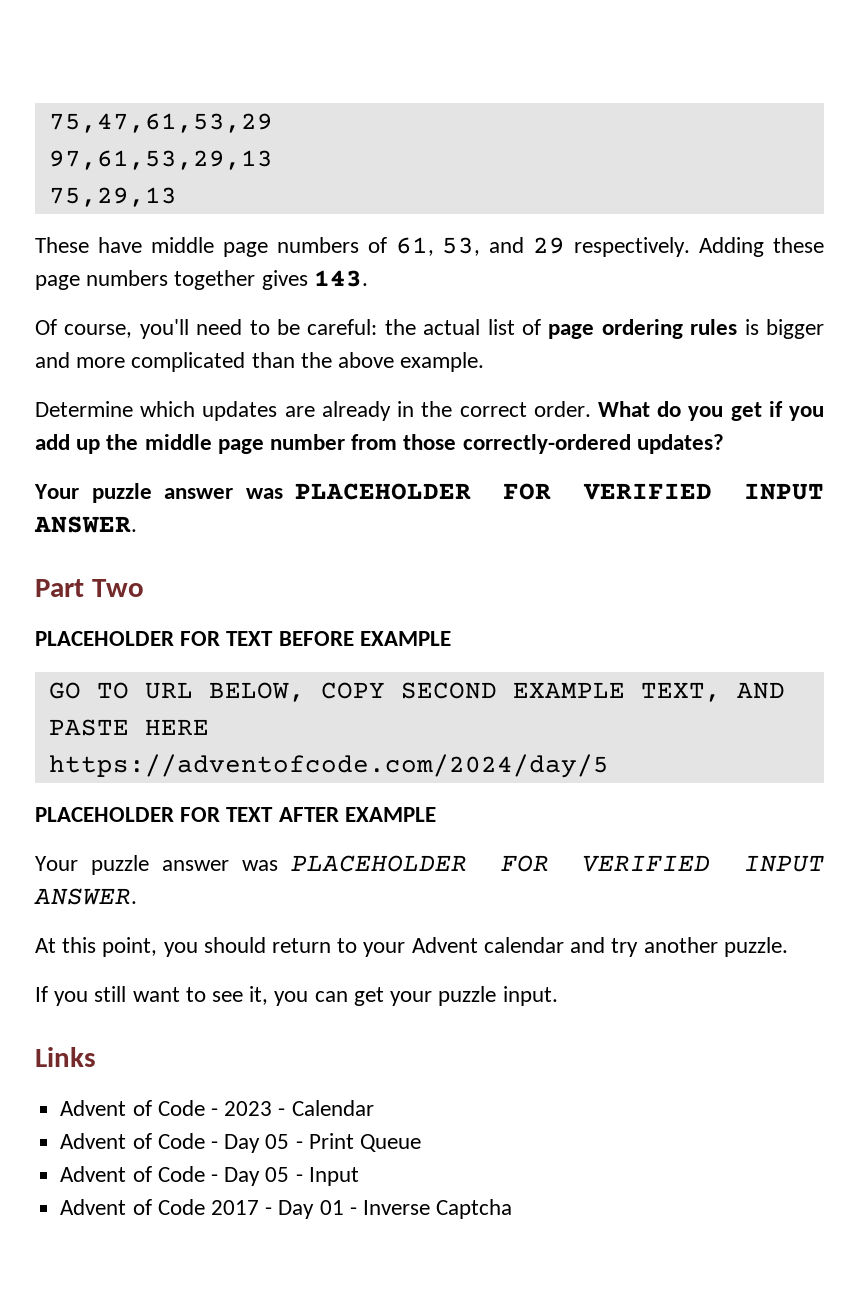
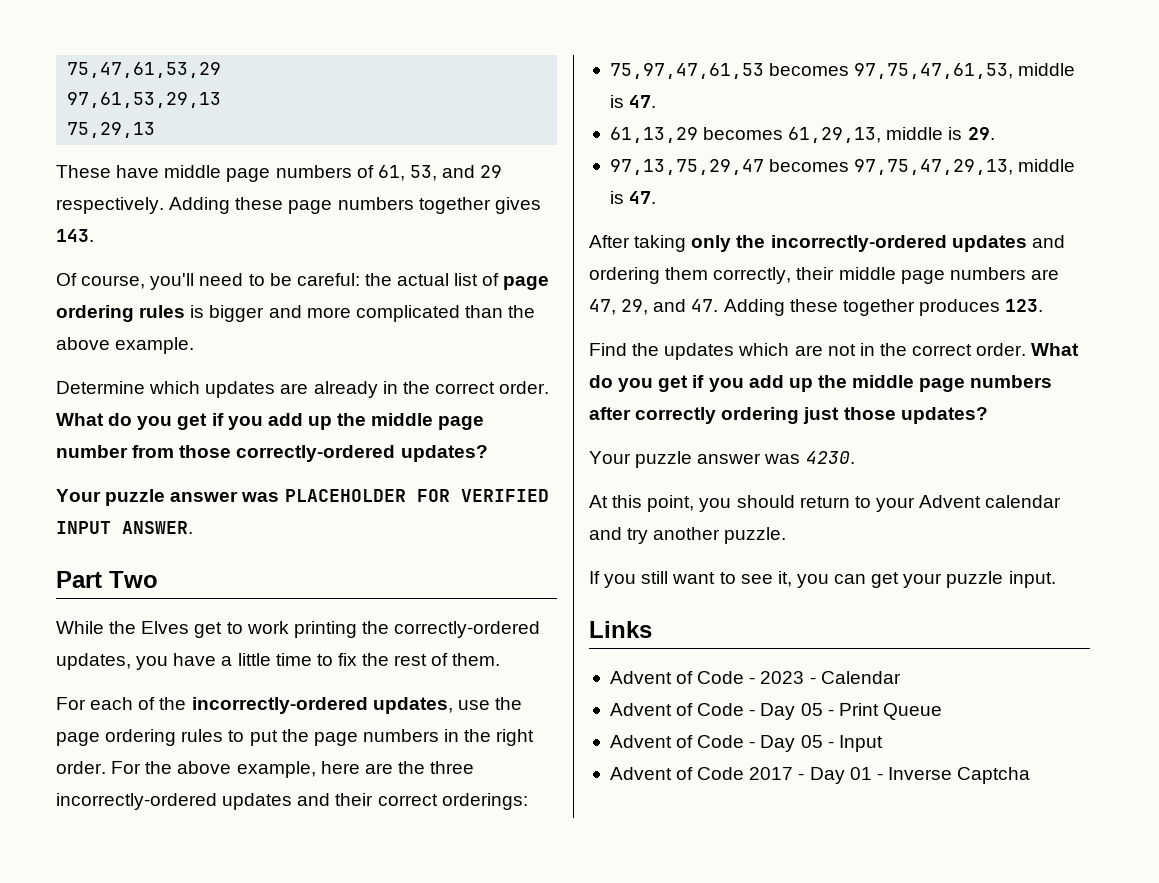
[35,631,451,646] [48,682,785,702] [48,719,209,736] [48,754,609,778] [35,807,436,822] [35,855,824,875] [34,888,137,905] PLACEHOLDER FOR TEXT BEFORE EXAMPLE // GO TO URL BELOW, COPY SECOND EXAMPLE TEXT, AND PASTE HERE // https://adventofcode.com/2024/day/5 // PLACEHOLDER FOR TEXT AFTER EXAMPLE // Your puzzle answer was PLACEHOLDER FOR VERIFIED INPUT ANSWER. -> [56,621,541,638] [56,653,501,670] [56,697,522,714] [56,729,535,746] [56,761,475,778] [56,793,528,810] [609,63,1076,79] [609,95,657,108] [609,127,995,143] [609,159,1076,175] [609,191,657,204] [589,235,1065,252] [589,267,1059,284] [589,299,1044,316] [589,343,1080,360] [589,375,1053,392] [589,407,988,424] [589,451,855,468] While the Elves get to work printing the correctly-ordered updates, you have a little time to fix the rest of them. // For each of the incorrectly-ordered updates, use the page ordering rules to put the page numbers in the right order. For the above example, here are the three incorrectly-ordered updates and their correct orderings: // 75,97,47,61,53 becomes 97,75,47,61,53, middle is 47. // 61,13,29 becomes 61,29,13, middle is 29. // 97,13,75,29,47 becomes 97,75,47,29,13, middle is 47. // After taking only the incorrectly-ordered updates and ordering them correctly, their middle page numbers are 47, 29, and 47. Adding these together produces 123. // Find the updates which are not in the correct order. What do you get if you add up the middle page numbers after correctly ordering just those updates? // Your puzzle answer was 4230.

